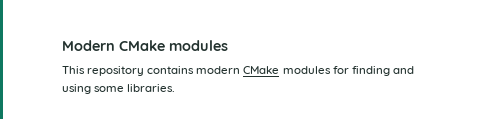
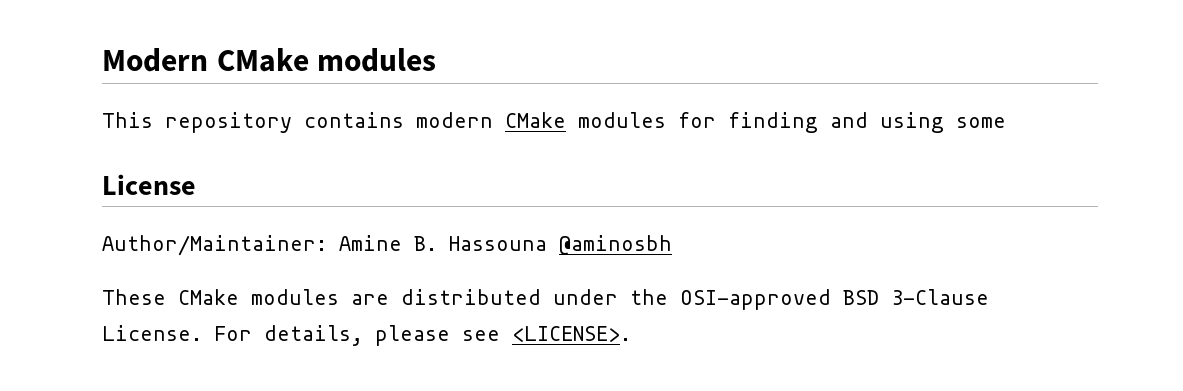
[127,84,176,92] libraries. -> [102,174,196,195] [102,235,672,256] [102,289,989,310] [102,325,631,346] // License // Author/Maintainer: Amine B. Hassouna @aminosbh // These CMake modules are distributed under the OSI-approved BSD 3-Clause License. For details, please see <LICENSE>.

